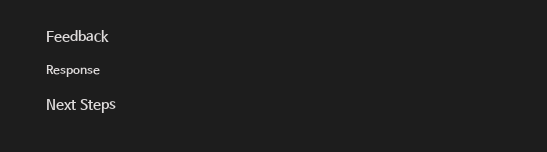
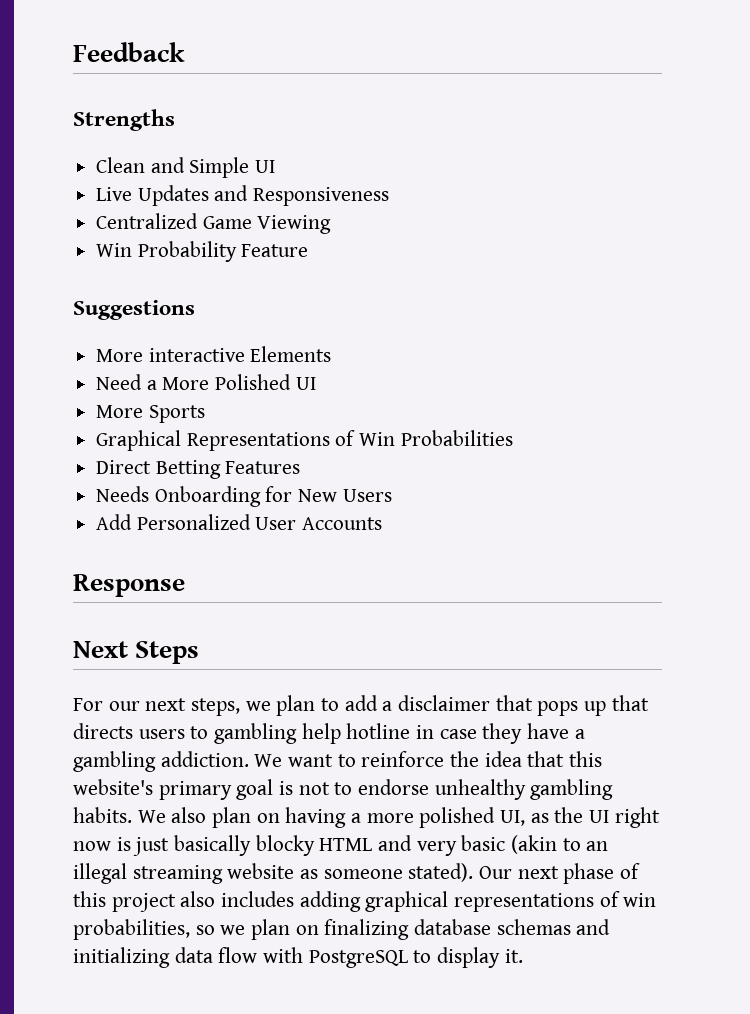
[46,65,100,77] [46,99,116,113] Response // Next Steps -> [73,109,175,131] [96,157,276,178] [96,185,390,206] [96,213,332,234] [96,241,309,262] [73,300,195,320] [96,346,332,362] [96,374,316,390] [96,405,205,423] [96,430,513,451] [96,460,301,479] [96,486,392,507] [96,514,383,530] [73,574,185,597] [73,641,200,664] [73,695,649,716] [73,723,585,744] [73,751,603,772] [73,779,614,800] [73,807,660,828] [73,835,609,856] [73,863,641,884] [73,891,657,912] [73,919,611,940] [73,947,523,968] Strengths // Clean and Simple UI // Live Updates and Responsiveness // Centralized Game Viewing // Win Probability Feature // Suggestions // More interactive Elements // Need a More Polished UI // More Sports // Graphical Representations of Win Probabilities // Direct Betting Features // Needs Onboarding for New Users // Add Personalized User Accounts // Response // Next Steps // For our next steps, we plan to add a disclaimer that pops up that directs users to gambling help hotline in case they have a gambling addiction. We want to reinforce the idea that this website's primary goal is not to endorse unhealthy gambling habits. We also plan on having a more polished UI, as the UI right now is just basically blocky HTML and very basic (akin to an illegal streaming website as someone stated). Our next phase of this project also includes adding graphical representations of win probabilities, so we plan on finalizing database schemas and initializing data flow with PostgreSQL to display it.

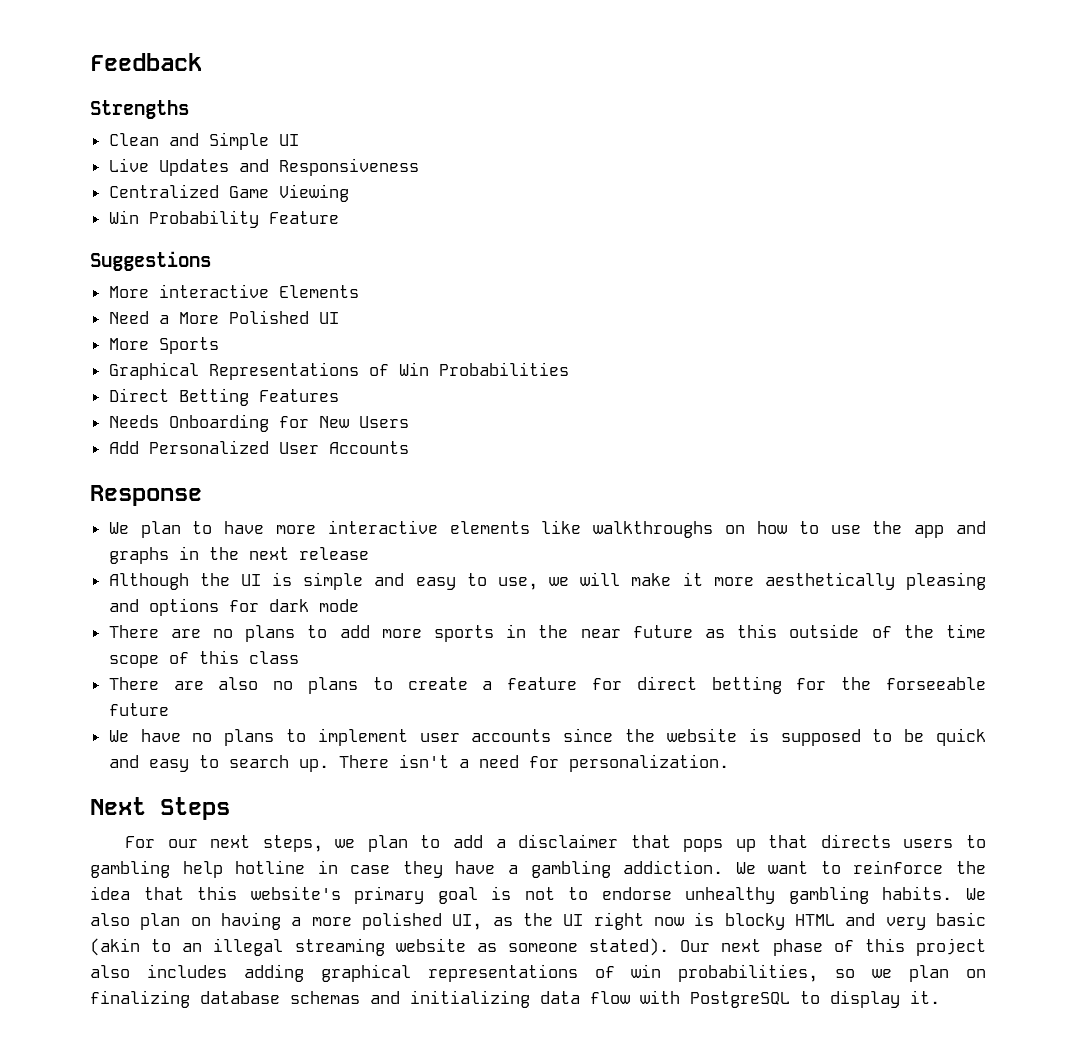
(185, 585) none -> [108,520,987,538] [108,546,369,564] [108,572,986,590] [108,598,359,616] [108,624,987,642] [108,650,299,668] [108,676,986,694] [108,703,169,716] [108,728,987,746] [108,754,729,772] // We plan to have more interactive elements like walkthroughs on how to use the app and graphs in the next release // Although the UI is simple and easy to use, we will make it more aesthetically pleasing and options for dark mode // There are no plans to add more sports in the near future as this outside of the time scope of this class // There are also no plans to create a feature for direct betting for the forseeable future // We have no plans to implement user accounts since the website is supposed to be quick and easy to search up. There isn't a need for personalization.
[133,835,252,856] just basically -> (715, 919) none

